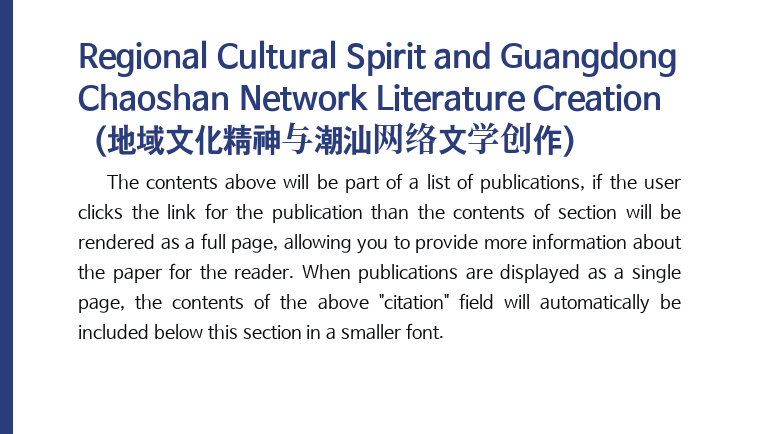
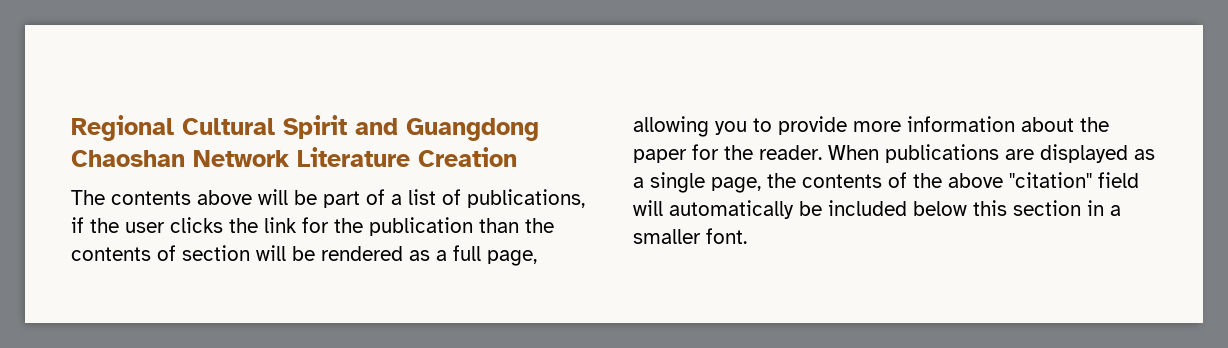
[78,122,591,157] （地域文化精神与潮汕网络文学创作） -> (517, 157) none

